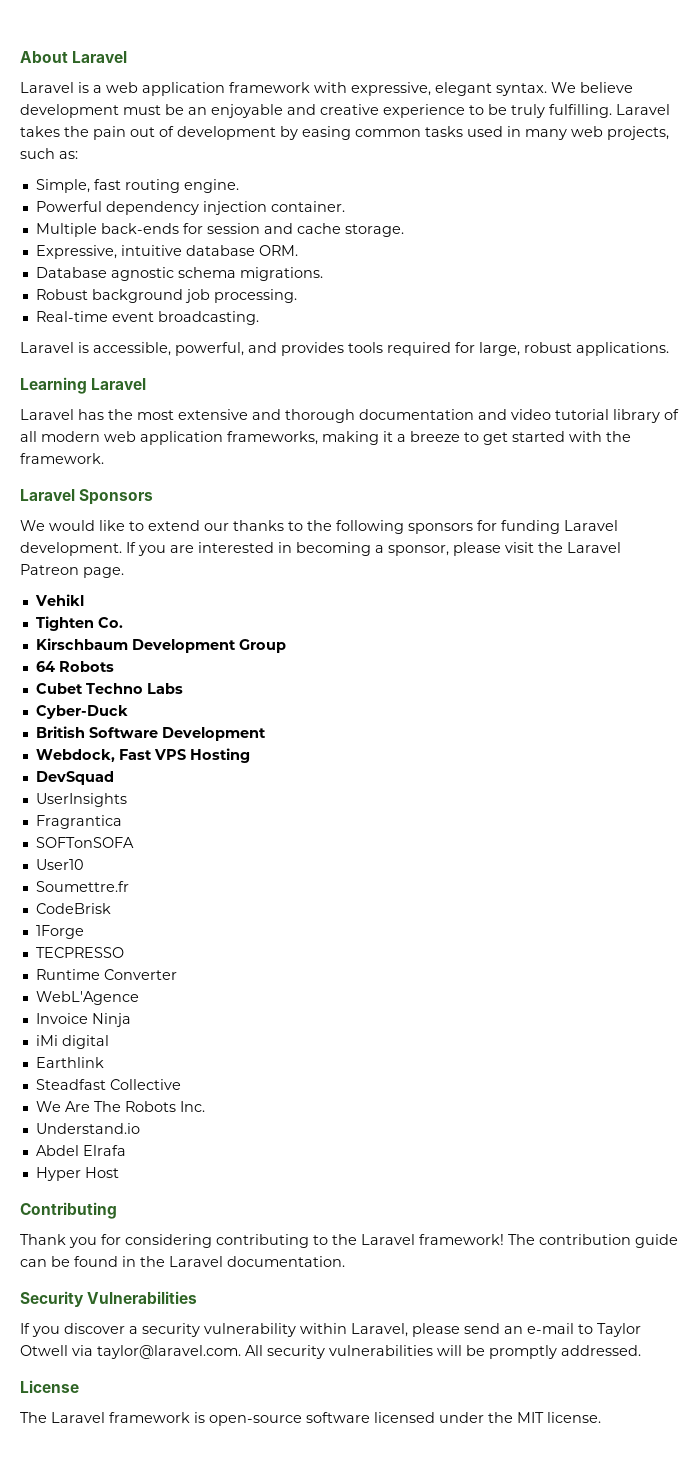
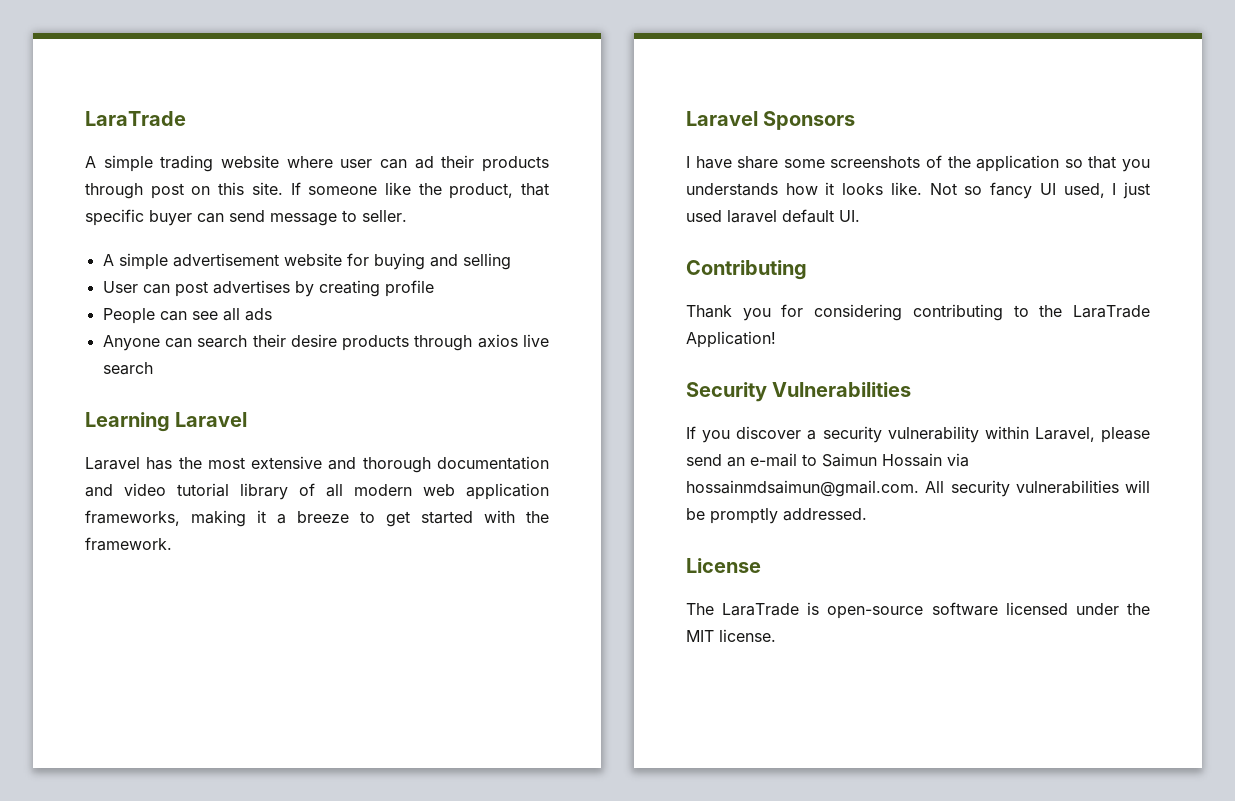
[20,51,128,63] [20,82,633,96] [20,104,670,118] [20,126,669,140] [20,148,78,159] [35,179,239,193] [35,201,345,215] [35,223,404,237] [35,245,298,259] [35,267,323,281] [35,289,297,303] [35,311,259,325] [20,342,669,356] About Laravel // Laravel is a web application framework with expressive, elegant syntax. We believe development must be an enjoyable and creative experience to be truly fulfilling. Laravel takes the pain out of development by easing common tasks used in many web projects, such as: // Simple, fast routing engine. // Powerful dependency injection container. // Multiple back-ends for session and cache storage. // Expressive, intuitive database ORM. // Database agnostic schema migrations. // Robust background job processing. // Real-time event broadcasting. // Laravel is accessible, powerful, and provides tools required for large, robust applications. -> [85,111,186,126] [85,155,549,172] [85,182,549,199] [85,209,407,226] [102,253,511,270] [102,280,434,297] [102,308,272,324] [102,334,549,351] [102,362,153,375] LaraTrade // A simple trading website where user can ad their products through post on this site. If someone like the product, that specific buyer can send message to seller. // A simple advertisement website for buying and selling // User can post advertises by creating profile // People can see all ads // Anyone can search their desire products through axios live search
[20,520,618,534] [20,542,621,556] [20,564,124,578] [34,594,84,606] [35,616,123,631] [35,638,286,653] [35,661,114,672] [35,683,183,694] [35,705,128,719] [35,726,266,741] [35,748,250,763] [35,771,114,785] [35,793,127,807] [35,815,122,829] [35,837,134,848] [35,859,84,870] [35,881,129,892] [35,903,111,914] [35,925,84,939] [35,947,124,958] [35,969,177,980] [35,991,139,1005] [35,1013,131,1027] [35,1035,109,1049] [35,1057,104,1068] [35,1079,181,1090] [35,1101,205,1112] [35,1123,140,1134] [35,1145,126,1156] [35,1167,119,1181] We would like to extend our thanks to the following sponsors for funding Laravel development. If you are interested in becoming a sponsor, please visit the Laravel Patreon page. // Vehikl // Tighten Co. // Kirschbaum Development Group // 64 Robots // Cubet Techno Labs // Cyber-Duck // British Software Development // Webdock, Fast VPS Hosting // DevSquad // UserInsights // Fragrantica // SOFTonSOFA // User10 // Soumettre.fr // CodeBrisk // 1Forge // TECPRESSO // Runtime Converter // WebL'Agence // Invoice Ninja // iMi digital // Earthlink // Steadfast Collective // We Are The Robots Inc. // Understand.io // Abdel Elrafa // Hyper Host -> [686,155,1150,172] [686,182,1150,199] [686,209,860,223] I have share some screenshots of the application so that you understands how it looks like. Not so fancy UI used, I just used laravel default UI.
[361,1234,678,1248] [20,1256,345,1267] Laravel framework! The contribution guide can be found in the Laravel documentation. -> [1073,305,1150,318] [686,331,776,348] LaraTrade Application!
[597,1323,641,1337] [20,1345,241,1359] Taylor Otwell via taylor@laravel.com. -> [822,453,969,467] [686,480,919,497] Saimun Hossain via hossainmdsaimun@gmail.com.
[51,1412,190,1423] Laravel framework -> [722,603,800,616] LaraTrade

